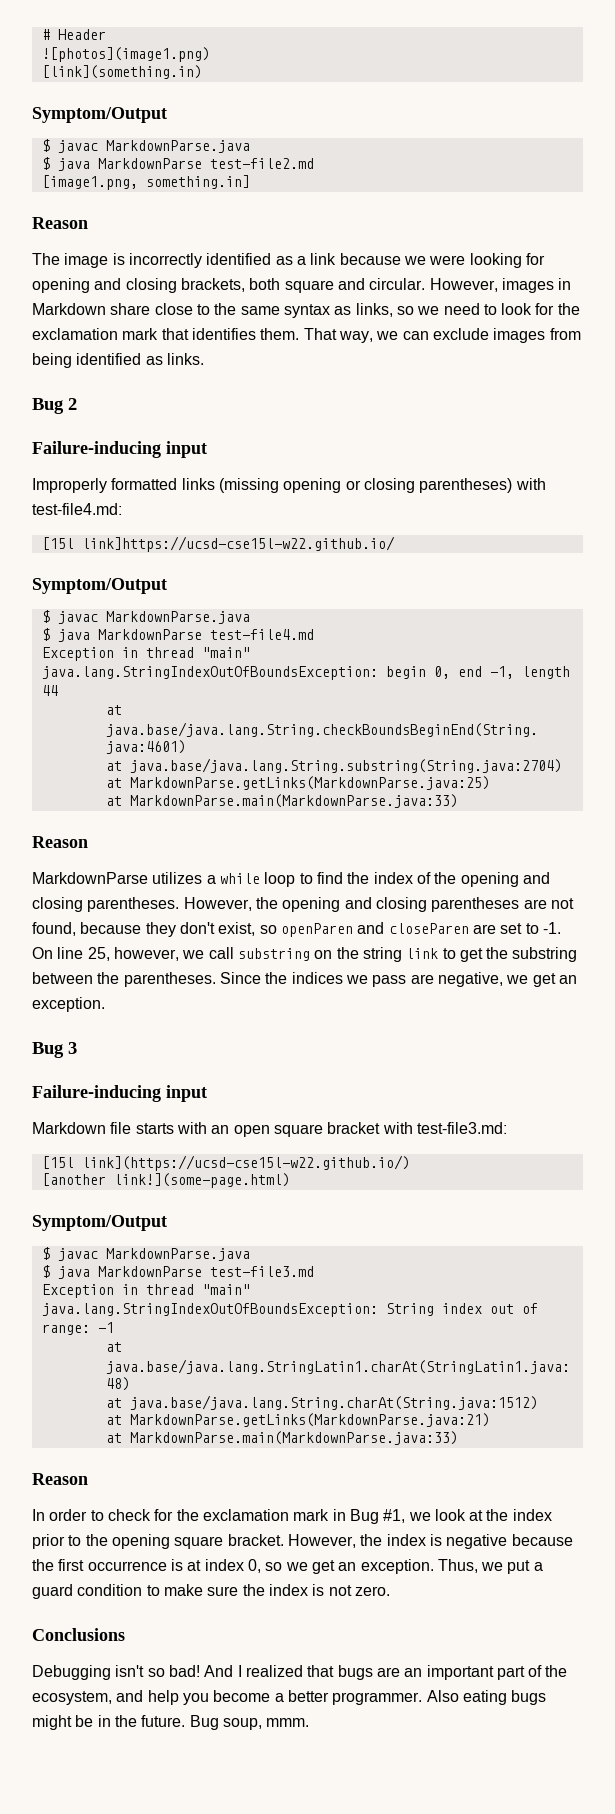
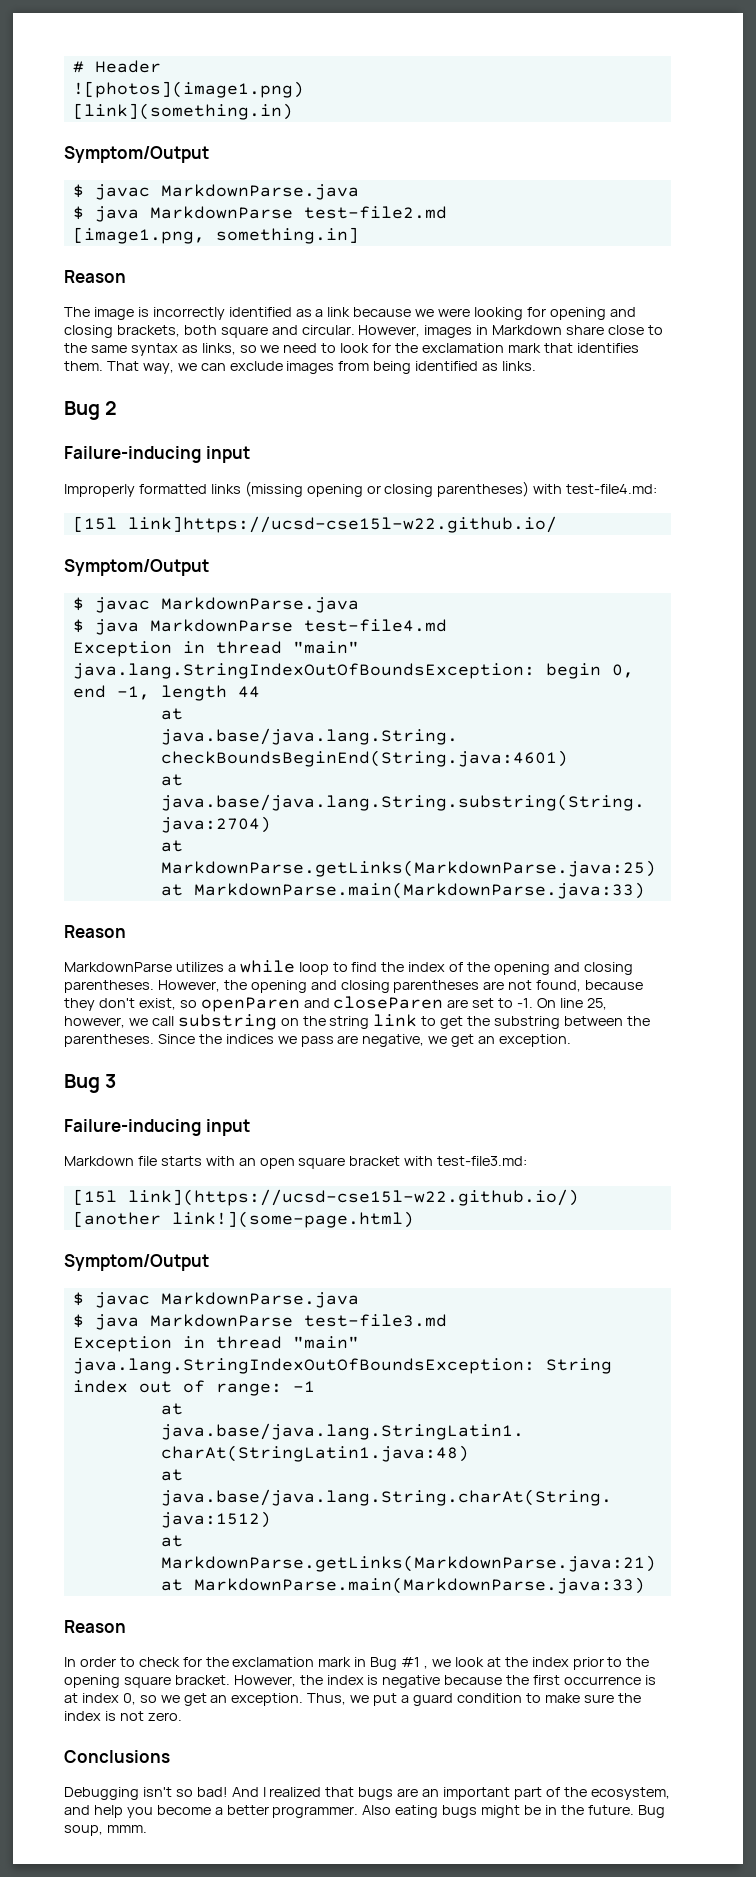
[383,1509,406,1523] #1, -> [401,1657,429,1669] #1 ,

